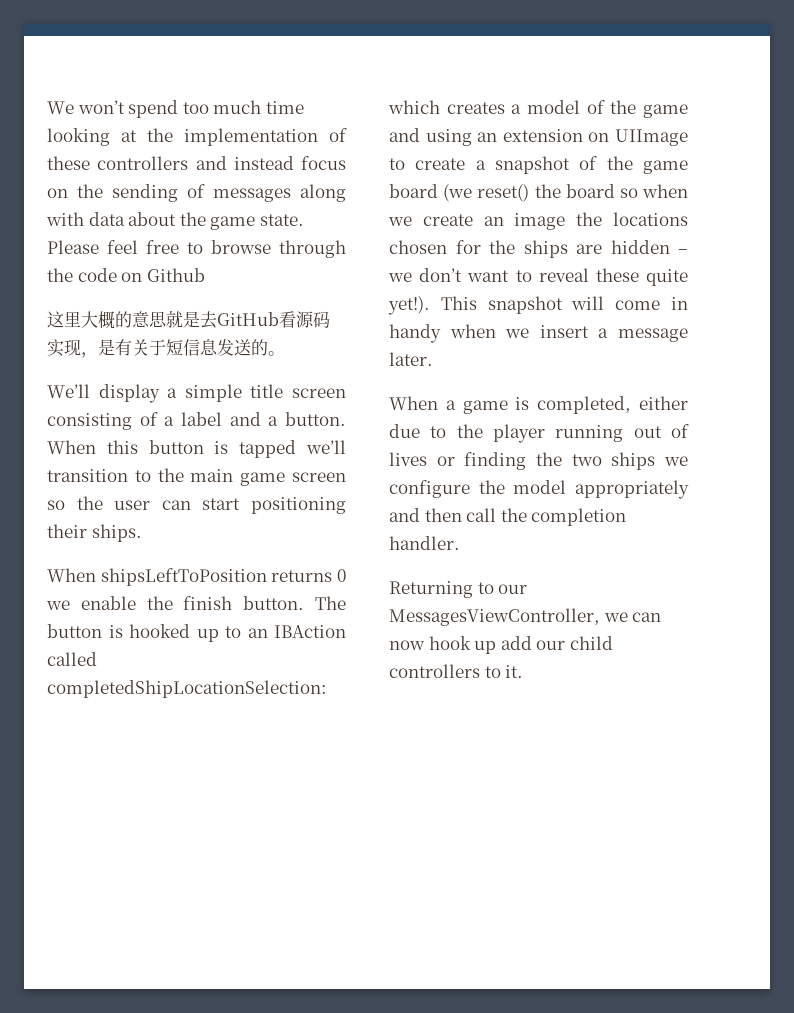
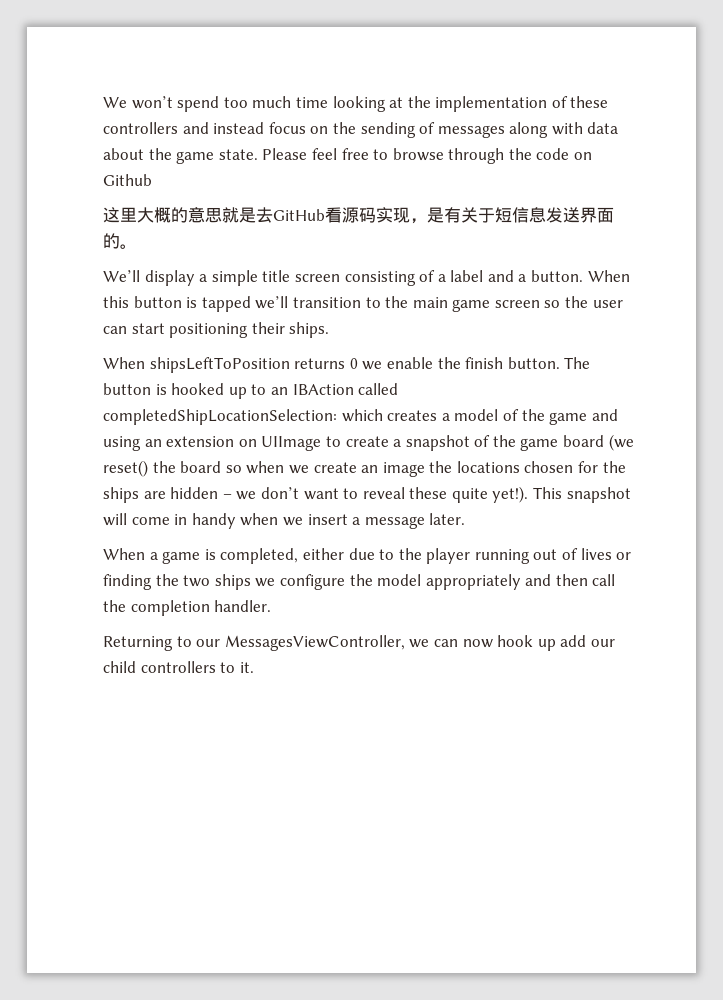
(251, 347) none -> [580,207,614,223] 界面

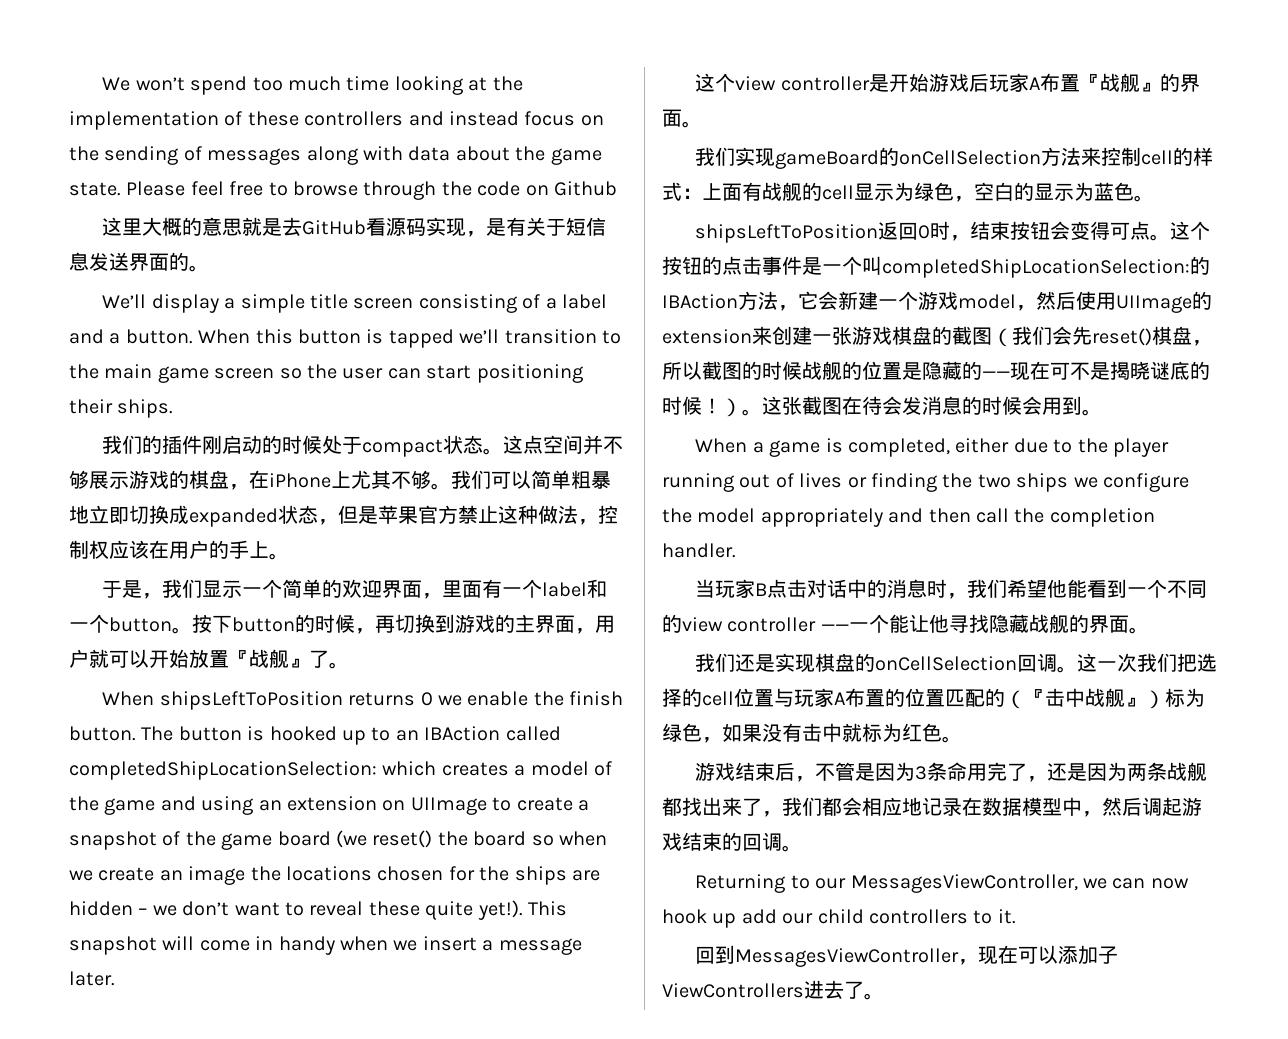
(330, 330) none -> [102,435,624,457] [69,470,611,490] [69,505,618,527] [69,540,289,560] [102,579,608,599] [69,614,615,634] [69,649,349,669] // 我们的插件刚启动的时候处于compact状态。这点空间并不够展示游戏的棋盘，在iPhone上尤其不够。我们可以简单粗暴地立即切换成expanded状态，但是苹果官方禁止这种做法，控制权应该在用户的手上。 // 于是，我们显示一个简单的欢迎界面，里面有一个label和一个button。按下button的时候，再切换到游戏的主界面，用户就可以开始放置『战舰』了。
(466, 519) none -> [695,73,1200,92] [662,109,702,128] [695,147,1214,169] [662,182,1154,202] [695,221,1211,243] [662,256,1210,278] [662,291,1212,313] [662,326,1212,347] [662,361,1210,381] [662,396,1102,417] // 这个view controller是开始游戏后玩家A布置『战舰』的界面。 // 我们实现gameBoard的onCellSelection方法来控制cell的样式：上面有战舰的cell显示为绿色，空白的显示为蓝色。 // shipsLeftToPosition返回0时，结束按钮会变得可点。这个按钮的点击事件是一个叫completedShipLocationSelection:的IBAction方法，它会新建一个游戏model，然后使用UIImage的extension来创建一张游戏棋盘的截图（我们会先reset()棋盘，所以截图的时候战舰的位置是隐藏的——现在可不是揭晓谜底的时候！）。这张截图在待会发消息的时候会用到。
(272, 606) none -> [695,579,1208,599] [662,614,1149,634] [695,653,1218,673] [662,688,1205,709] [662,723,962,743] [695,762,1208,782] [662,797,1202,817] [662,832,802,852] // 当玩家B点击对话中的消息时，我们希望他能看到一个不同的view controller ——一个能让他寻找隐藏战舰的界面。 // 我们还是实现棋盘的onCellSelection回调。这一次我们把选择的cell位置与玩家A布置的位置匹配的（『击中战舰』）标为绿色，如果没有击中就标为红色。 // 游戏结束后，不管是因为3条命用完了，还是因为两条战舰都找出来了，我们都会相应地记录在数据模型中，然后调起游戏结束的回调。
(254, 667) none -> [695,945,1119,967] [662,980,884,1000] // 回到MessagesViewController，现在可以添加子ViewControllers进去了。

